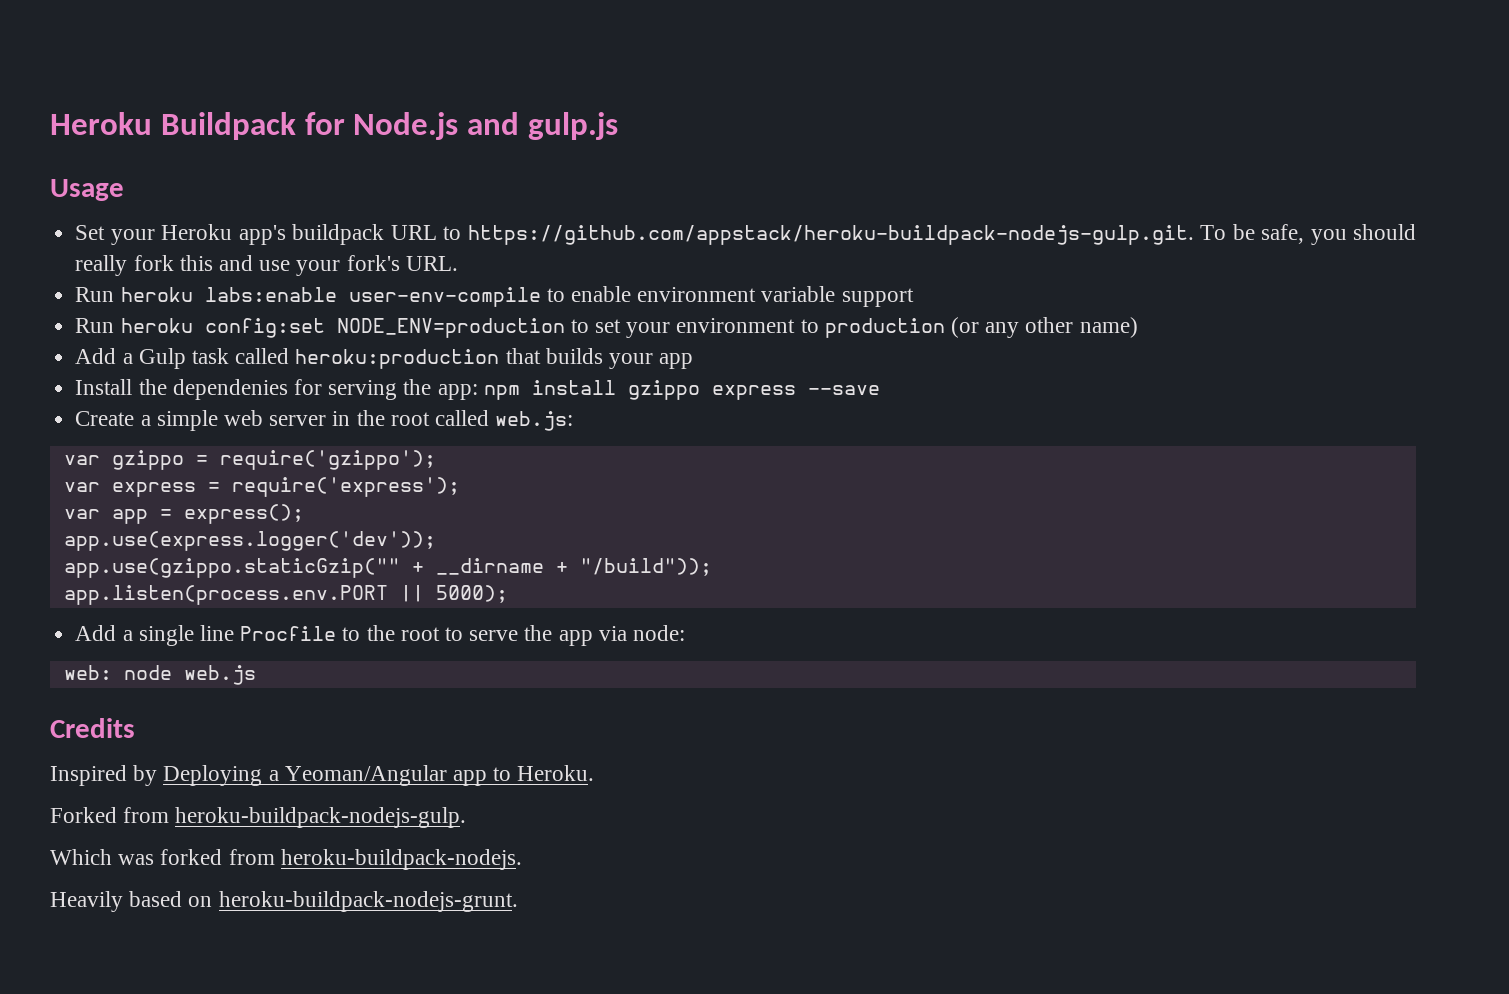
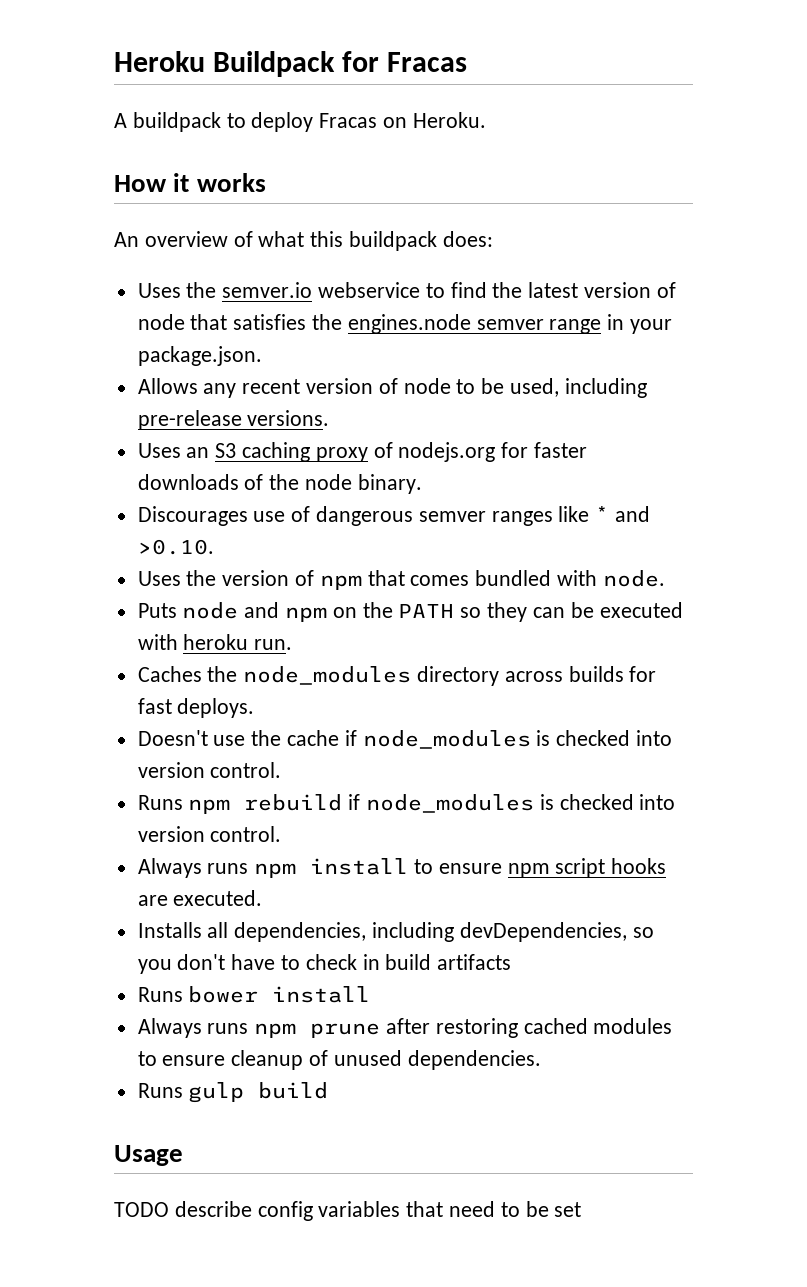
[353,112,618,140] [50,179,124,201] [75,224,1416,245] [75,255,458,276] [75,286,914,307] [75,317,1138,338] [75,348,694,369] [75,379,880,400] [75,410,574,431] [63,450,436,470] [63,477,460,497] [63,504,304,524] [63,531,436,551] [63,558,712,578] [63,585,508,605] [75,625,686,646] [63,665,256,685] [50,718,135,738] [50,765,595,786] [50,807,467,828] [50,849,522,870] [50,891,518,912] Node.js and gulp.js // Usage // Set your Heroku app's buildpack URL to https://github.com/appstack/heroku-buildpack-nodejs-gulp.git. To be safe, you should really fork this and use your fork's URL. // Run heroku labs:enable user-env-compile to enable environment variable support // Run heroku config:set NODE_ENV=production to set your environment to production (or any other name) // Add a Gulp task called heroku:production that builds your app // Install the dependenies for serving the app: npm install gzippo express --save // Create a simple web server in the root called web.js: // var gzippo = require('gzippo'); // var express = require('express'); // var app = express(); // app.use(express.logger('dev')); // app.use(gzippo.staticGzip("" + __dirname + "/build")); // app.listen(process.env.PORT || 5000); // Add a single line Procfile to the root to serve the app via node: // web: node web.js // Credits // Inspired by Deploying a Yeoman/Angular app to Heroku. // Forked from heroku-buildpack-nodejs-gulp. // Which was forked from heroku-buildpack-nodejs. // Heavily based on heroku-buildpack-nodejs-grunt. -> [387,52,468,72] [114,112,486,132] [114,173,266,192] [114,231,493,251] [137,282,676,298] [137,314,673,334] [137,346,262,366] [137,378,647,398] [137,410,330,430] [137,442,588,462] [137,474,422,494] [137,506,651,526] [137,539,214,555] [137,570,665,590] [137,602,683,622] [137,634,293,650] [137,666,657,686] [137,698,255,718] [137,730,673,749] [137,762,282,778] [137,794,676,814] [137,826,282,842] [137,858,667,878] [137,890,263,906] [137,922,654,942] [137,954,512,974] [137,986,371,1003] [137,1018,673,1038] [137,1050,541,1070] [137,1082,329,1103] [114,1145,183,1166] [114,1201,582,1221] Fracas // A buildpack to deploy Fracas on Heroku. // How it works // An overview of what this buildpack does: // Uses the semver.io webservice to find the latest version of node that satisfies the engines.node semver range in your package.json. // Allows any recent version of node to be used, including pre-release versions. // Uses an S3 caching proxy of nodejs.org for faster downloads of the node binary. // Discourages use of dangerous semver ranges like * and >0.10. // Uses the version of npm that comes bundled with node. // Puts node and npm on the PATH so they can be executed with heroku run. // Caches the node_modules directory across builds for fast deploys. // Doesn't use the cache if node_modules is checked into version control. // Runs npm rebuild if node_modules is checked into version control. // Always runs npm install to ensure npm script hooks are executed. // Installs all dependencies, including devDependencies, so you don't have to check in build artifacts // Runs bower install // Always runs npm prune after restoring cached modules to ensure cleanup of unused dependencies. // Runs gulp build // Usage // TODO describe config variables that need to be set

